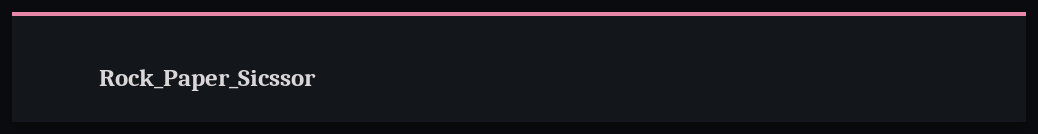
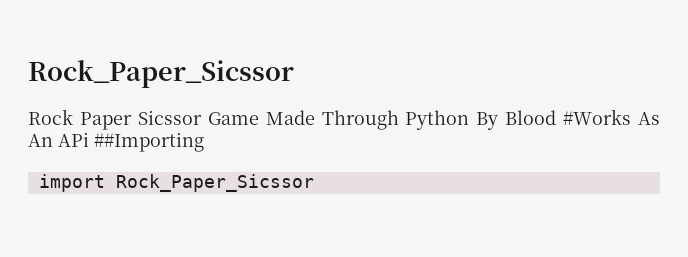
[99,69,316,91] Rock_Paper_Sicssor -> [28,60,294,88] [28,109,660,130] [28,132,204,152] [38,174,314,192] Rock_Paper_Sicssor // Rock Paper Sicssor Game Made Through Python By Blood #Works As An APi ##Importing // import Rock_Paper_Sicssor

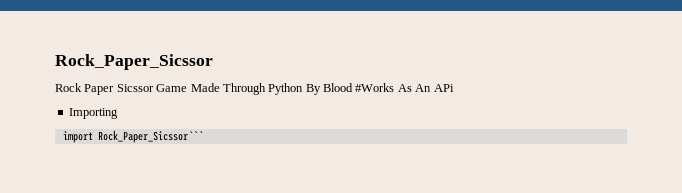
[94,132,204,152] ##Importing -> [68,108,118,119] // Importing
[115,174,314,192] Rock_Paper_Sicssor -> [97,130,203,143] Rock_Paper_Sicssor```

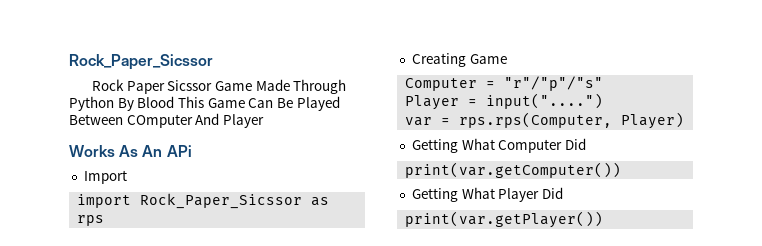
[355,83,395,92] #Works -> [177,96,340,111] [69,113,264,128] [69,145,115,157] This Game Can Be Played Between COmputer And Player // Works
[68,108,118,119] Importing -> [83,170,127,184] Import
[97,130,203,143] Rock_Paper_Sicssor``` -> [140,193,330,209] [77,215,105,226] [411,53,507,67] [405,76,604,91] [405,93,604,110] [405,112,685,129] [411,138,586,153] [405,162,622,178] [411,187,563,202] [405,211,604,228] Rock_Paper_Sicssor as rps // Creating Game // Computer = "r"/"p"/"s" // Player = input("....") // var = rps.rps(Computer, Player) // Getting What Computer Did // print(var.getComputer()) // Getting What Player Did // print(var.getPlayer())

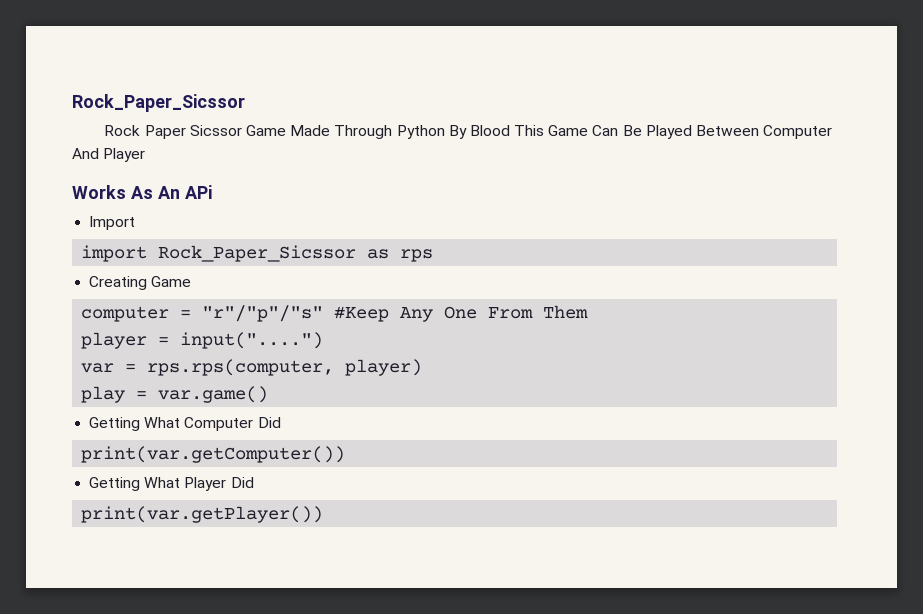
[126,114,193,128] COmputer -> [763,125,833,139] Computer
[405,78,478,91] Computer -> [81,306,170,322] computer
[405,95,460,110] // Player -> [334,305,589,322] [81,332,148,349] #Keep Any One From Them // player
[459,112,685,129] rps.rps(Computer, Player) -> [147,359,423,376] [81,386,269,403] rps.rps(computer, player) // play = var.game()

